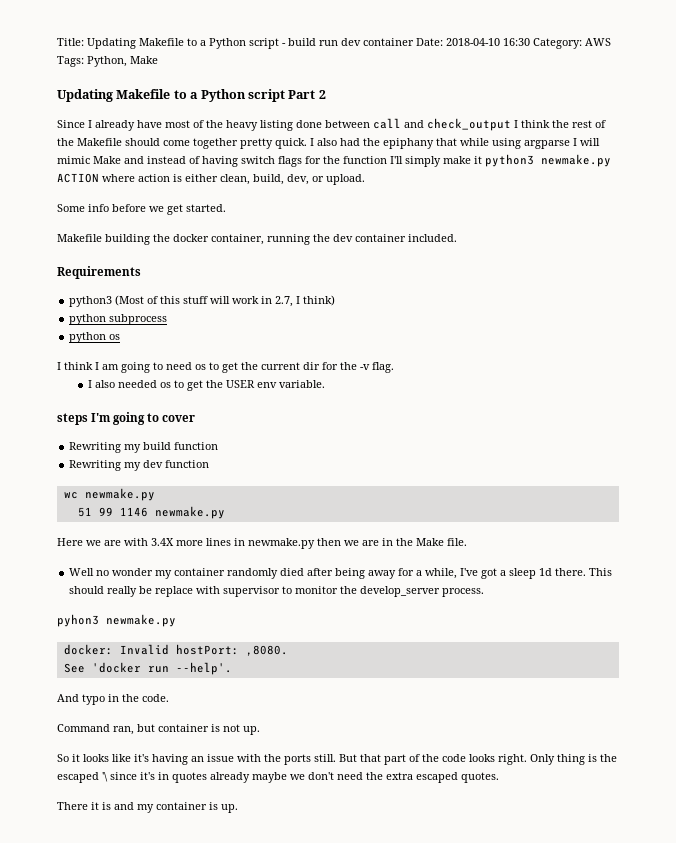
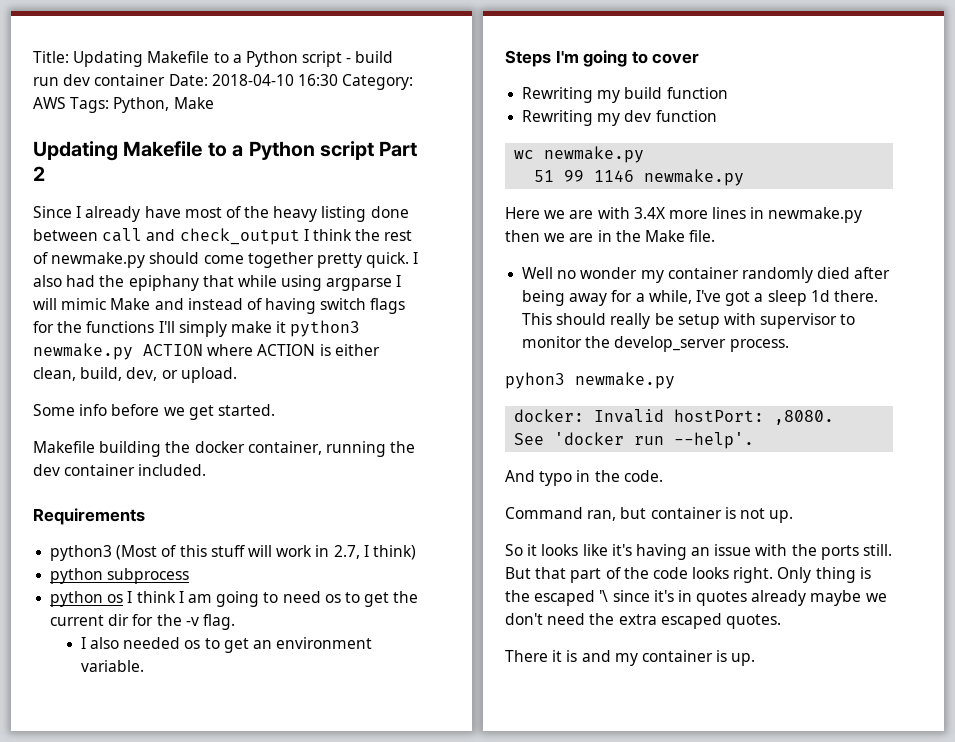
[57,138,122,146] the Makefile -> [51,252,146,268] newmake.py
[343,156,387,164] function -> [86,321,155,333] functions
[138,174,170,182] action -> [257,344,316,356] ACTION
(121, 337) // -> (124, 598) none
[205,380,277,388] the USER env -> [253,637,373,649] an environment
[57,413,88,425] steps -> [505,50,551,67] Steps
[155,586,194,597] replace -> [677,314,720,329] setup

